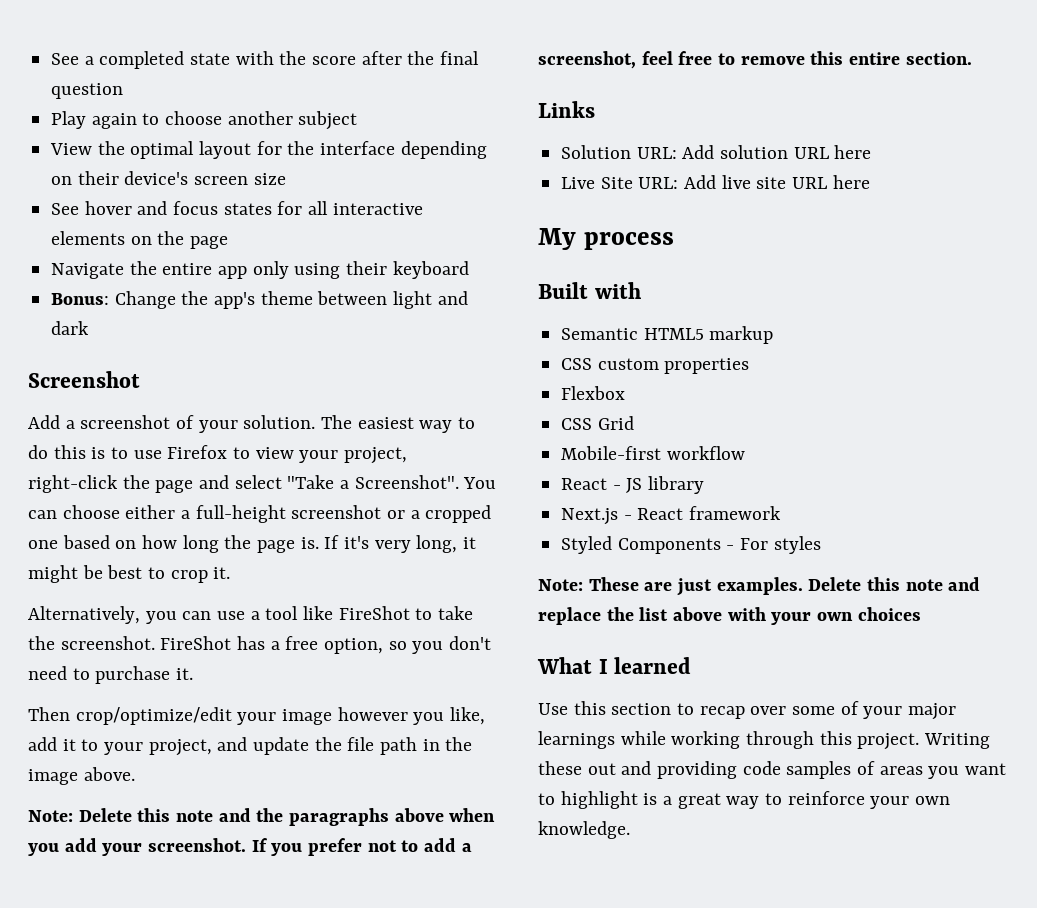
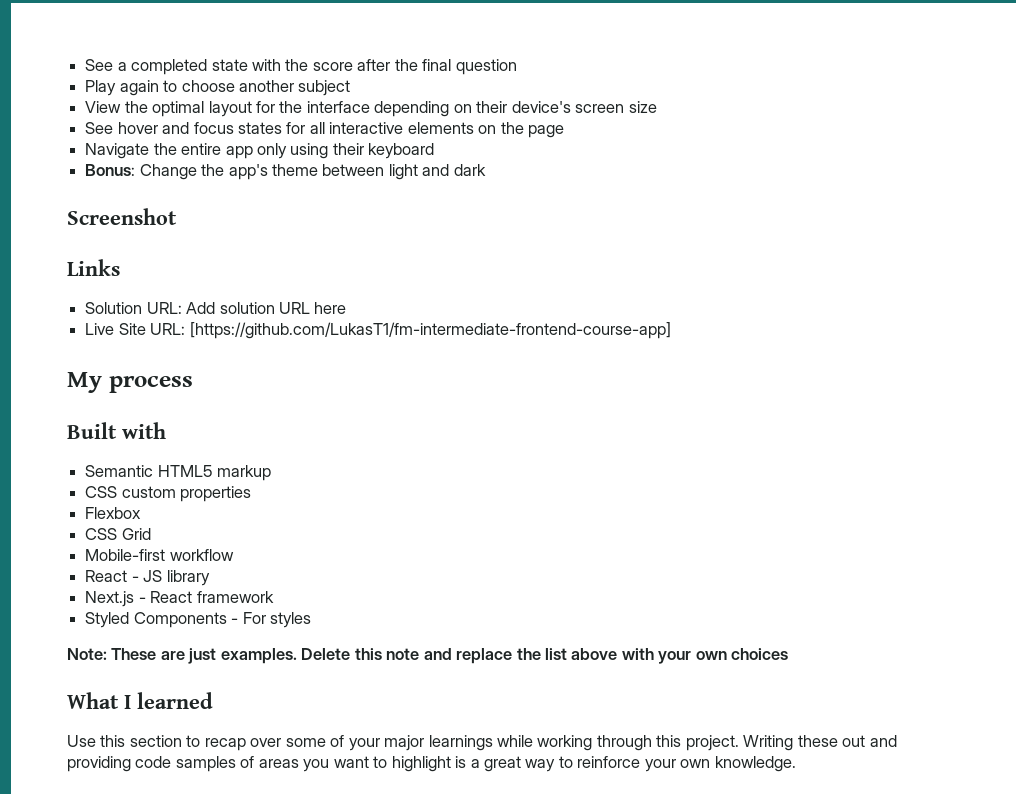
[28,415,476,433] [28,445,408,464] [28,475,497,493] [28,505,492,523] [28,535,477,553] [28,565,231,583] [28,606,474,624] [28,636,492,654] [28,666,194,684] [28,707,486,725] [28,737,473,756] [28,767,135,785] [28,808,496,826] [28,838,472,856] [538,51,972,69] // Add a screenshot of your solution. The easiest way to do this is to use Firefox to view your project, right-click the page and select "Take a Screenshot". You can choose either a full-height screenshot or a cropped one based on how long the page is. If it's very long, it might be best to crop it. // Alternatively, you can use a tool like FireShot to take the screenshot. FireShot has a free option, so you don't need to purchase it. // Then crop/optimize/edit your image however you like, add it to your project, and update the file path in the image above. // Note: Delete this note and the paragraphs above when you add your screenshot. If you prefer not to add a screenshot, feel free to remove this entire section. -> (177, 216) none
[684,175,870,189] Add live site URL here -> [189,322,671,339] [https://github.com/LukasT1/fm-intermediate-frontend-course-app]

